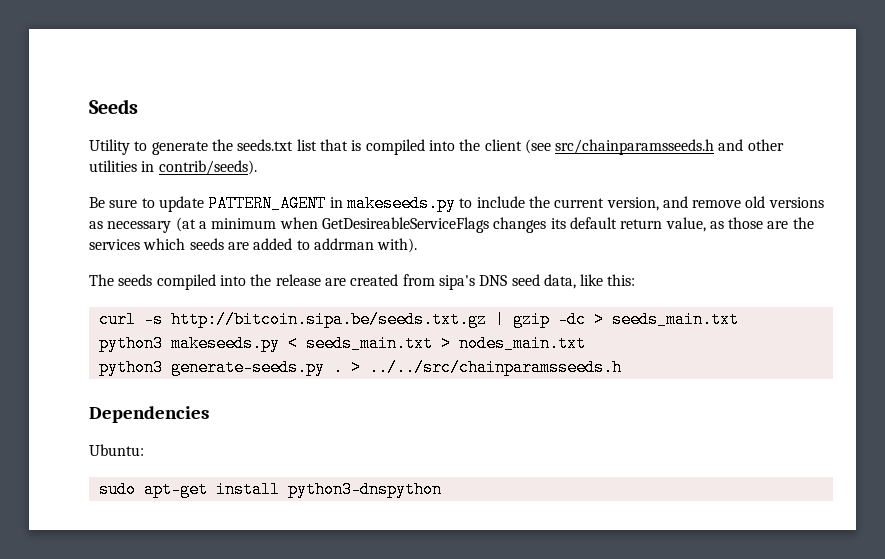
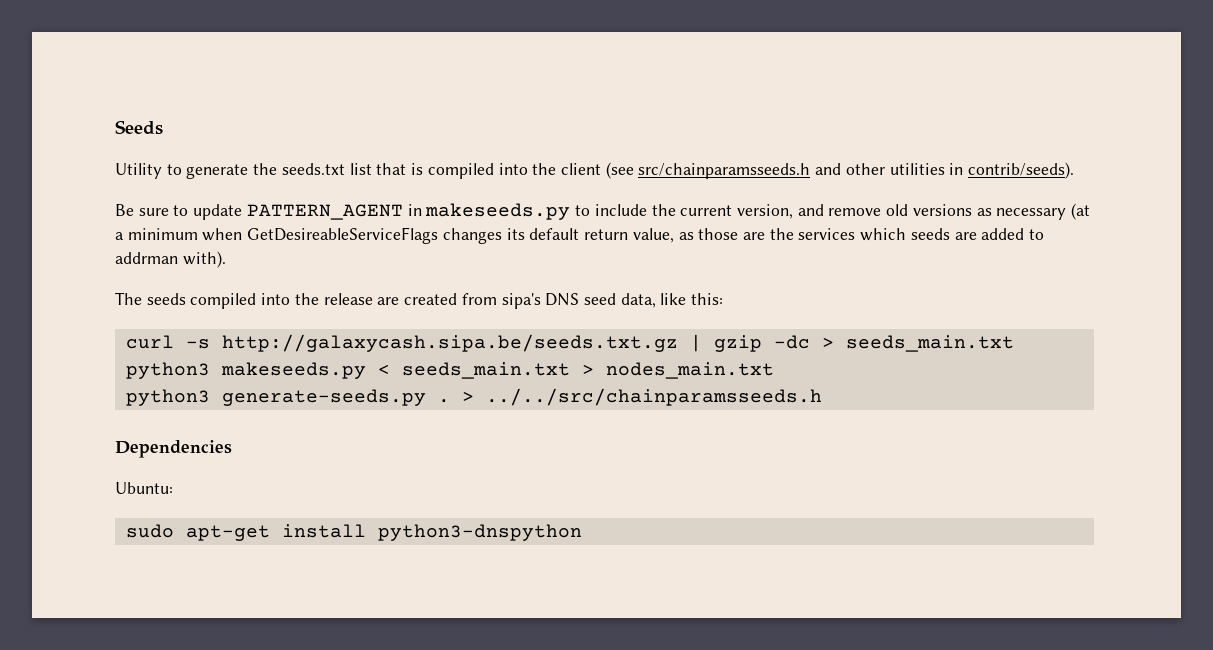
[170,311,487,328] http://bitcoin.sipa.be/seeds.txt.gz -> [221,334,678,352] http://galaxycash.sipa.be/seeds.txt.gz

